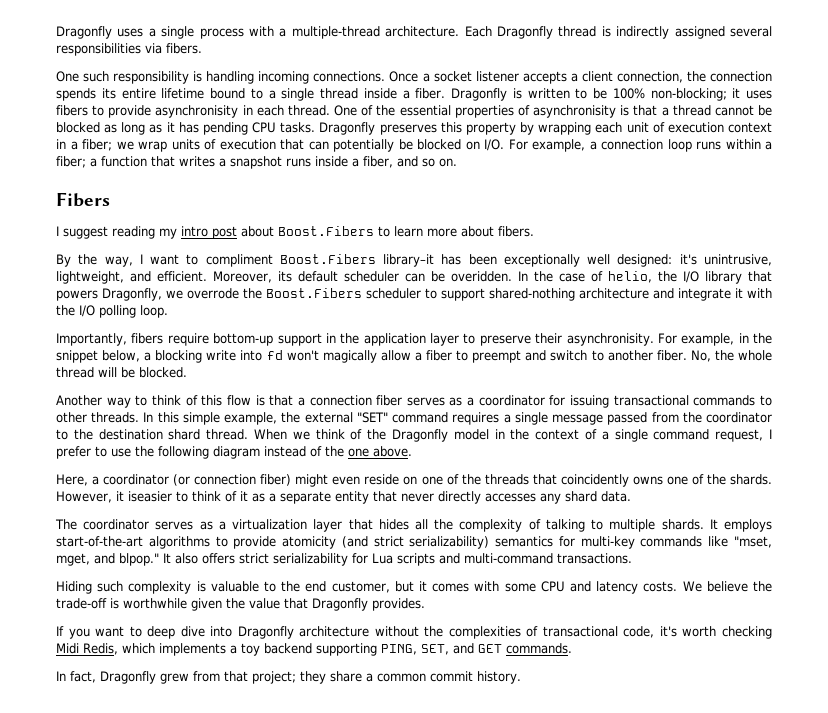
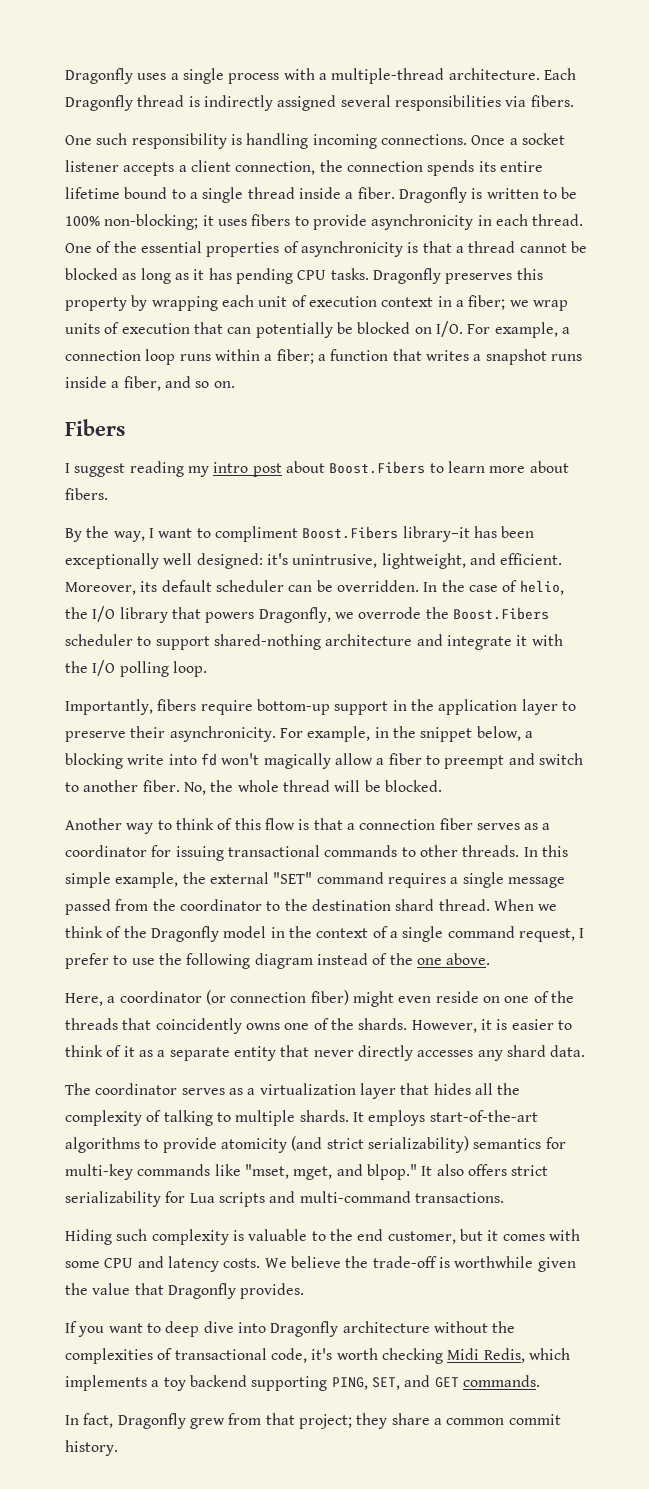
[155,105,239,118] asynchronisity -> [371,214,474,230] asynchronicity
[533,105,617,118] asynchronisity -> [300,241,403,257] asynchronicity
[451,271,512,282] overidden. -> [336,580,419,592] overridden.
[566,333,654,346] asynchronisity. -> [169,726,276,742] asynchronicity.
[128,491,172,502] iseasier -> [496,1019,554,1030] is easier

